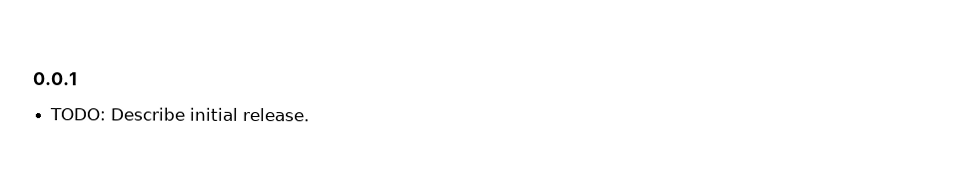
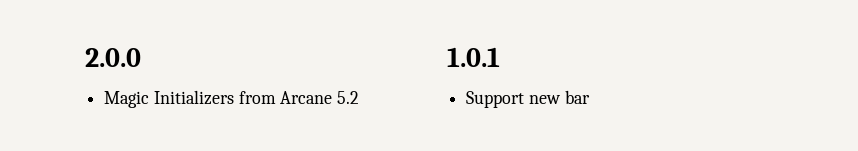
[32,72,78,86] [49,107,310,122] 0.0.1 // TODO: Describe initial release. -> [85,48,141,67] [104,90,360,108] [447,47,500,67] [466,90,590,108] 2.0.0 // Magic Initializers from Arcane 5.2 // 1.0.1 // Support new bar

